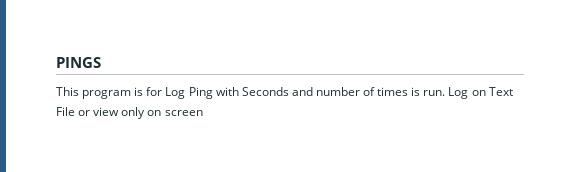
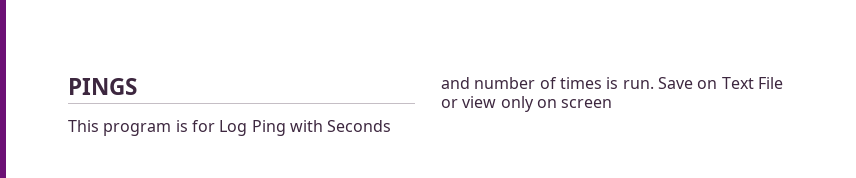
[448,87,469,99] Log -> [657,77,693,89] Save

